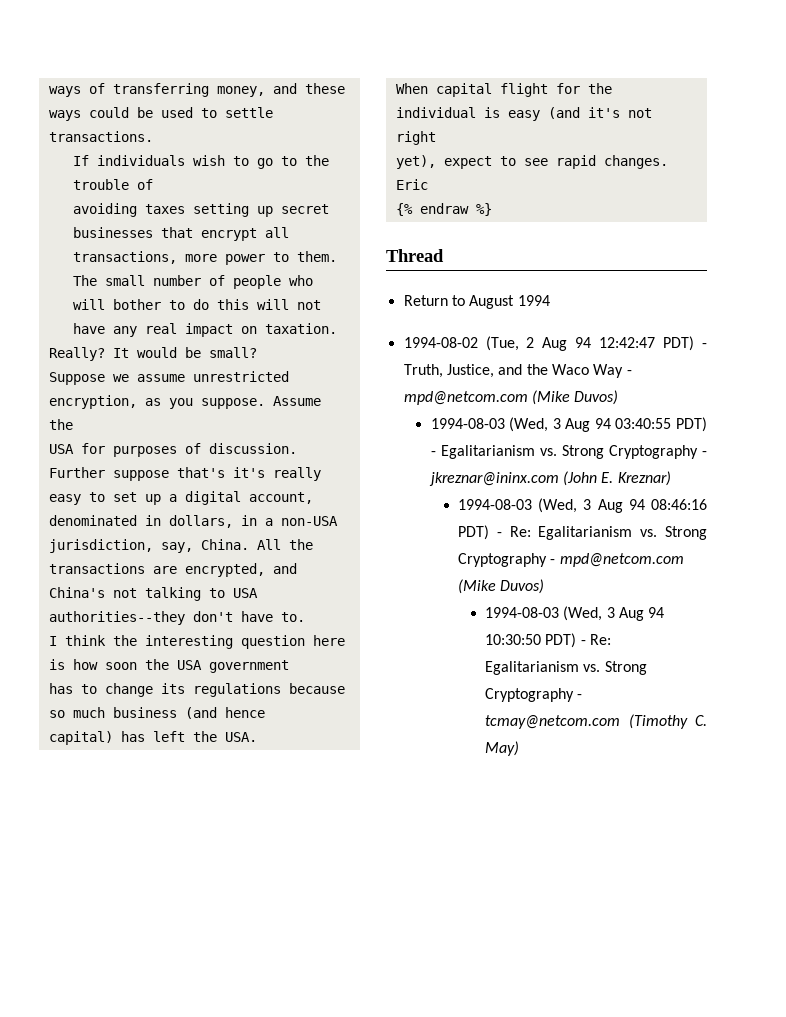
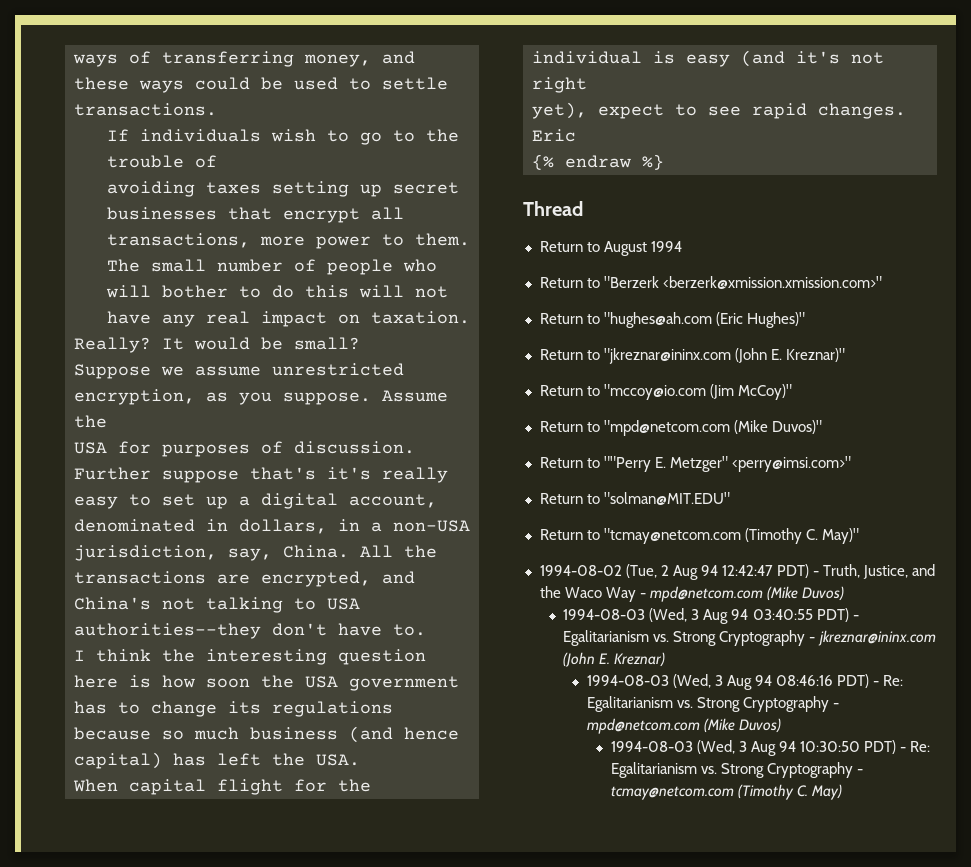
(550, 300) none -> [539,276,882,289] [539,312,805,328] [539,348,845,364] [539,384,792,400] [539,420,822,436] [539,456,851,472] [539,492,730,505] [539,528,859,544] // Return to "Berzerk <berzerk@xmission.xmission.com>" // Return to "hughes@ah.com (Eric Hughes)" // Return to "jkreznar@ininx.com (John E. Kreznar)" // Return to "mccoy@io.com (Jim McCoy)" // Return to "mpd@netcom.com (Mike Duvos)" // Return to ""Perry E. Metzger" <perry@imsi.com>" // Return to "solman@MIT.EDU" // Return to "tcmay@netcom.com (Timothy C. May)"

